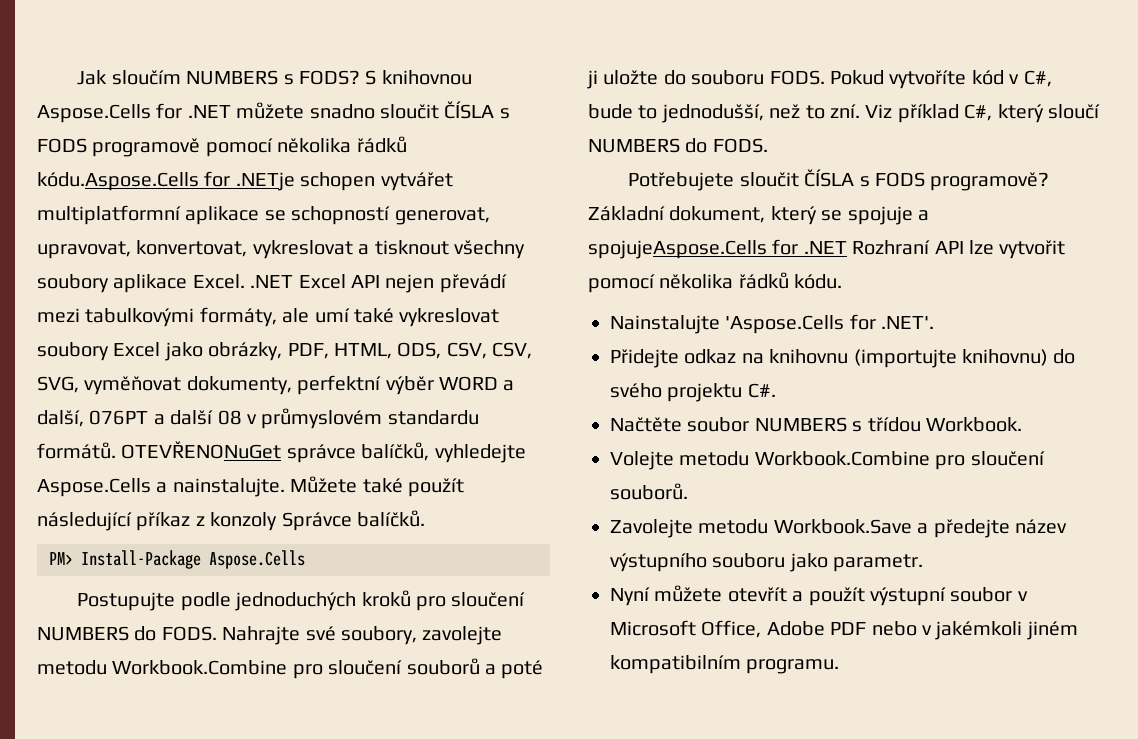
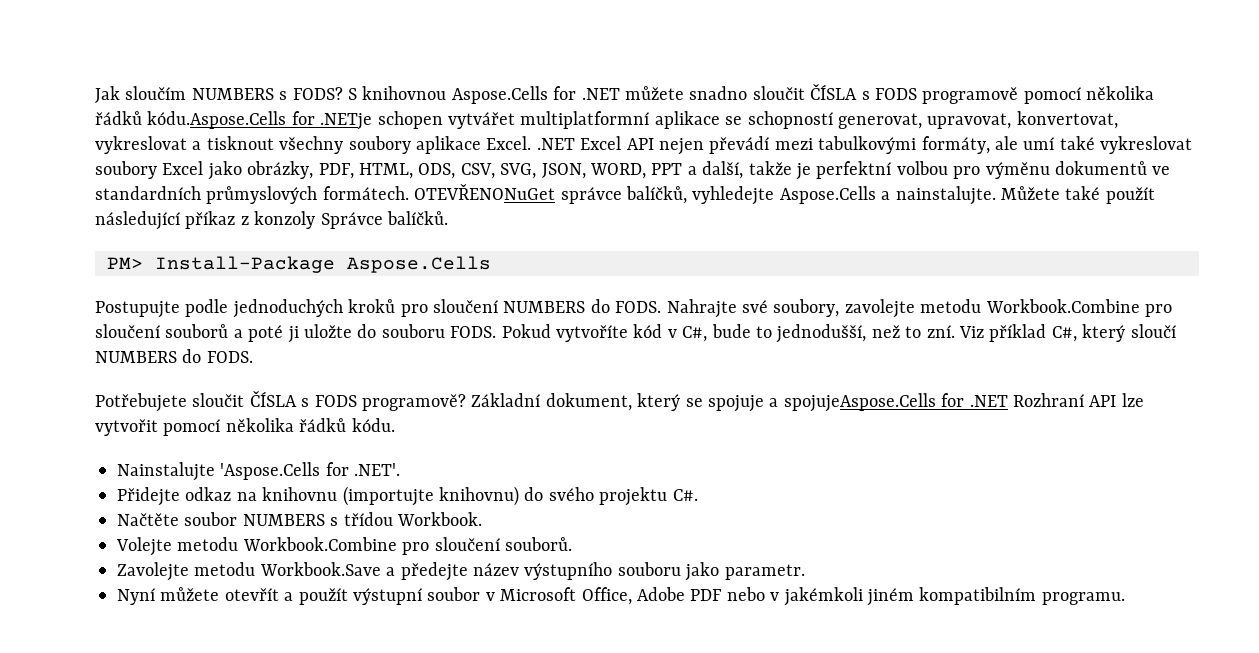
[492,342,533,359] [37,375,515,395] [37,408,479,429] [37,442,116,459] CSV, SVG, vyměňovat dokumenty, perfektní výběr WORD a další, 076PT a další 08 v průmyslovém standardu formátů. -> [500,161,1171,180] [95,186,409,204] SVG, JSON, WORD, PPT a další, takže je perfektní volbou pro výměnu dokumentů ve standardních průmyslových formátech.

